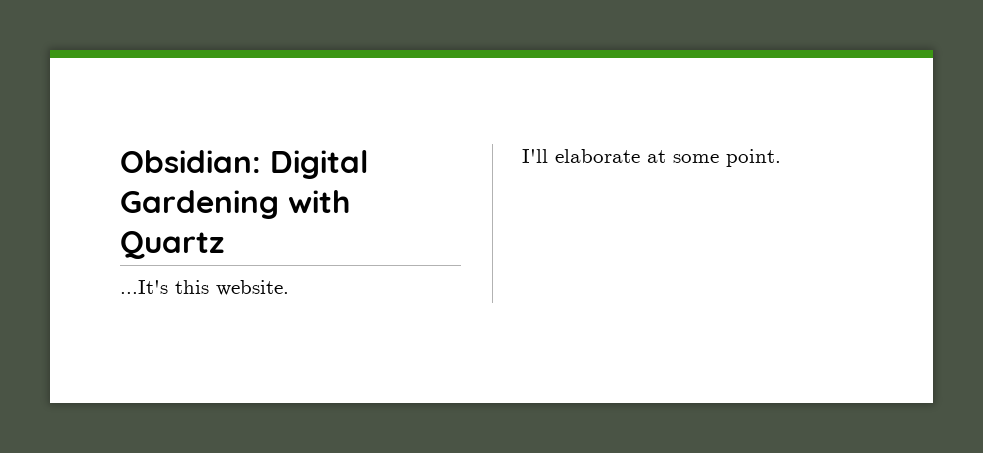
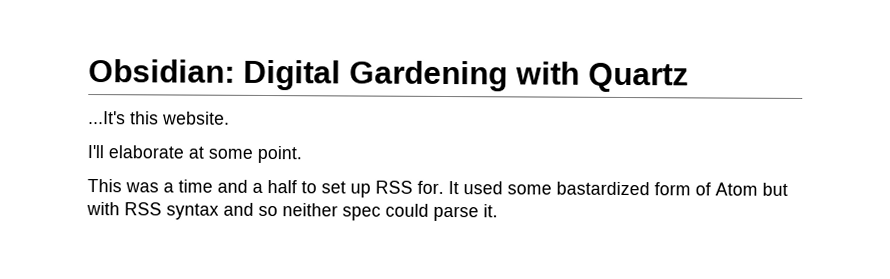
(781, 158) none -> [87,179,788,198] [86,201,498,222] // This was a time and a half to set up RSS for. It used some bastardized form of Atom but with RSS syntax and so neither spec could parse it.

